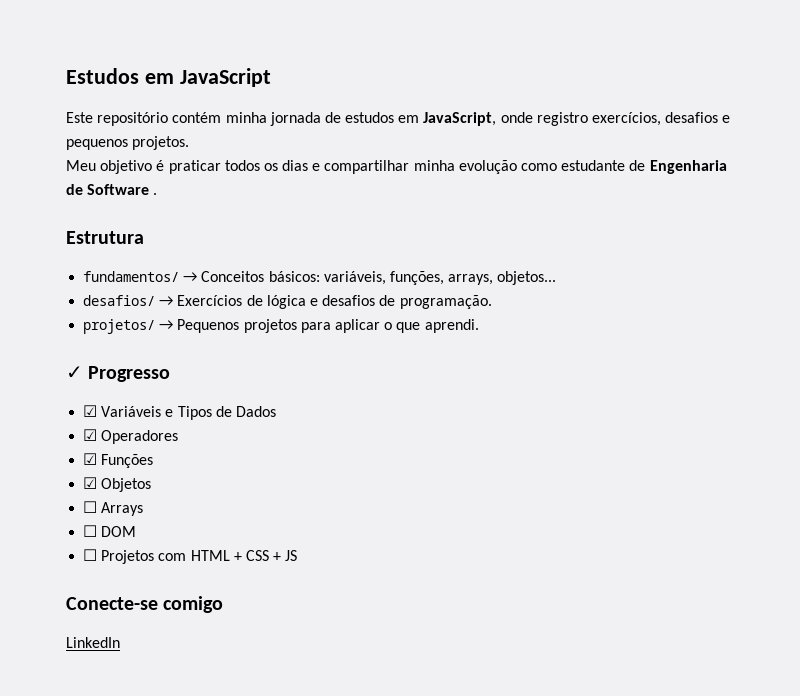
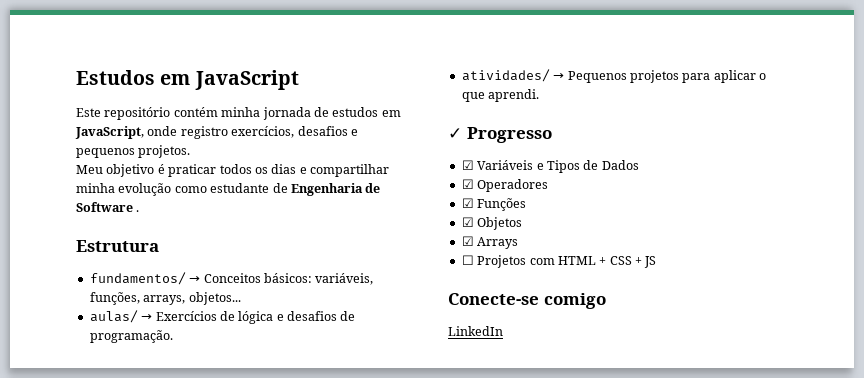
[83,295,156,306] desafios/ -> [89,310,138,323] aulas/
[83,319,156,334] projetos/ -> [461,69,550,82] atividades/
[83,501,98,513] ☐ -> [461,236,474,246] ☑
[83,525,137,537] // ☐ DOM -> (519, 243) none

